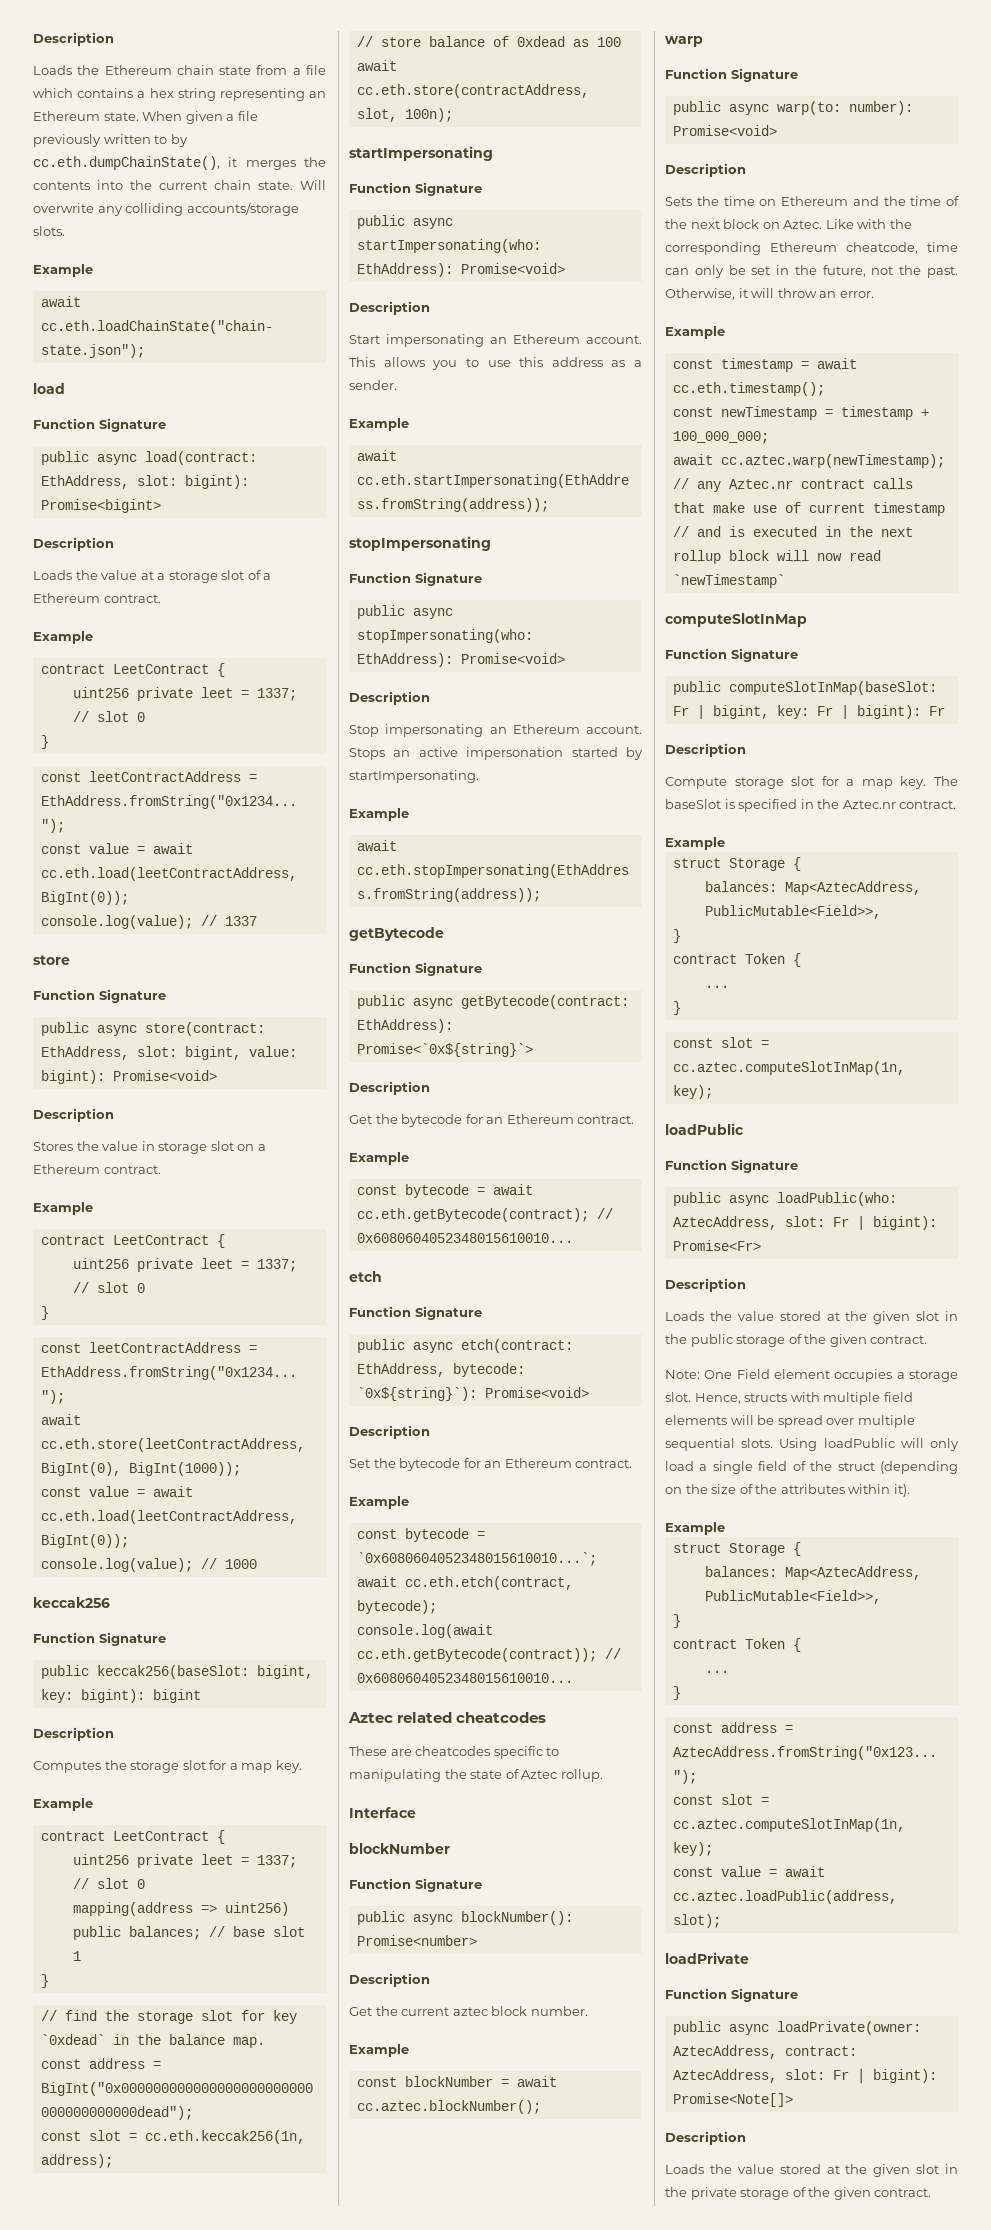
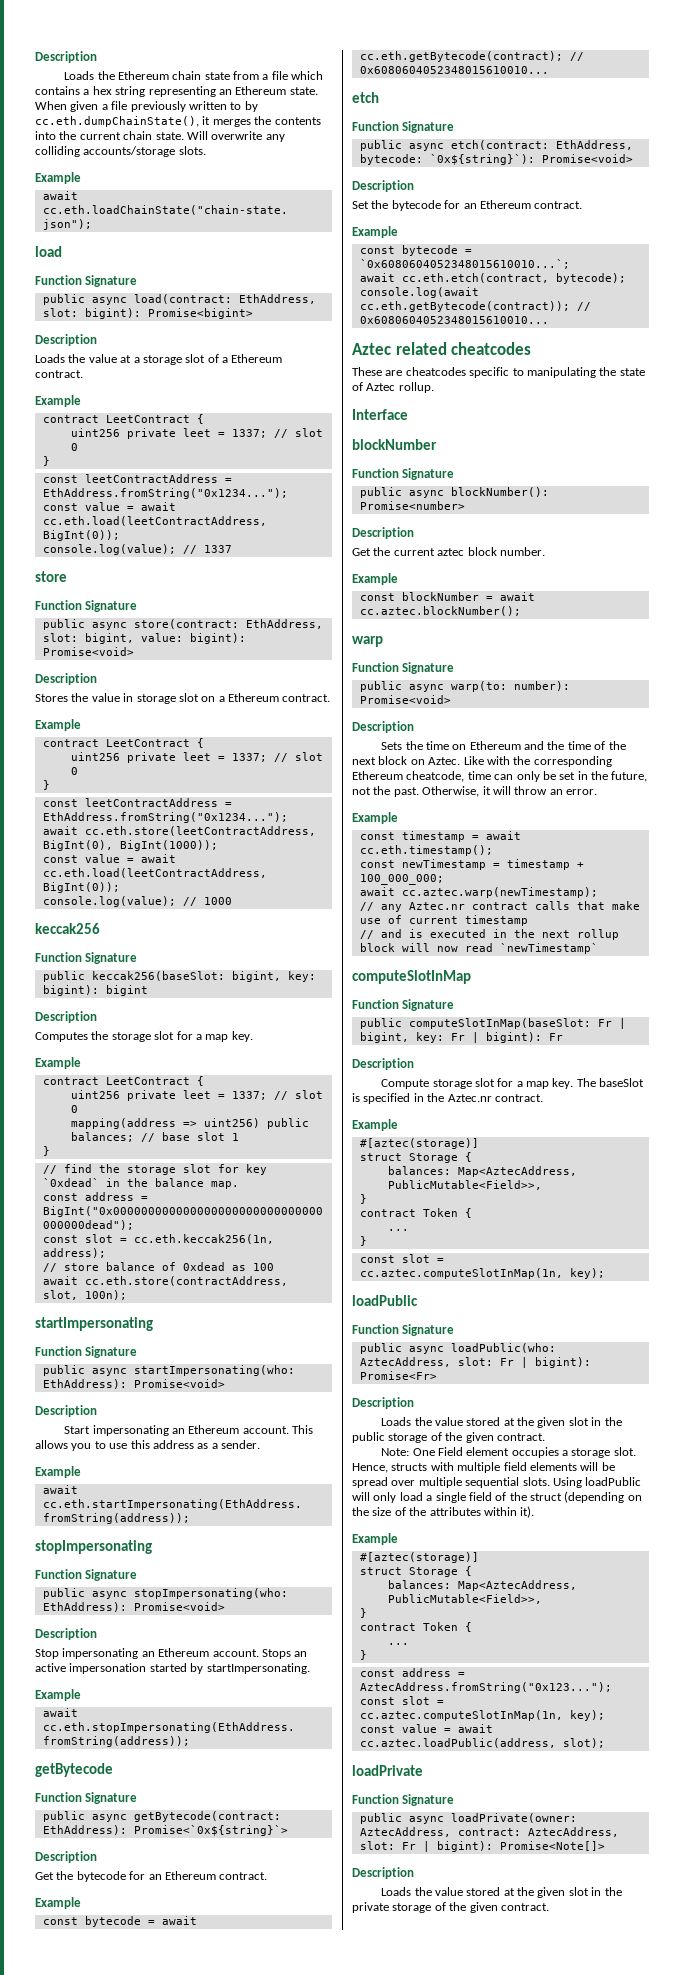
(725, 843) none -> [359,1138,479,1149] // #[aztec(storage)]
(725, 1528) none -> [359,1552,479,1563] // #[aztec(storage)]

